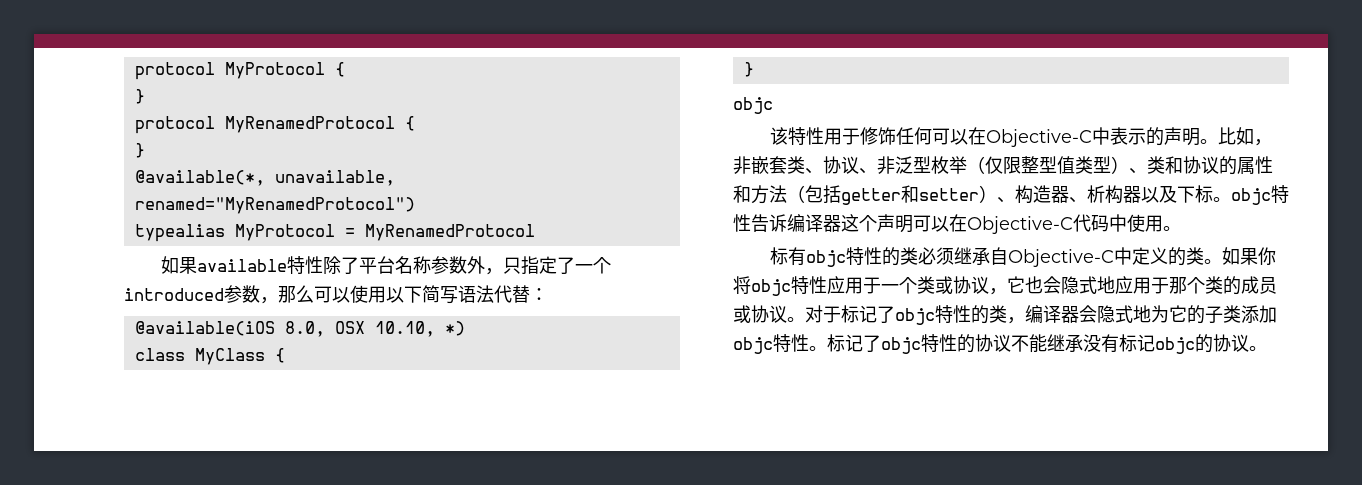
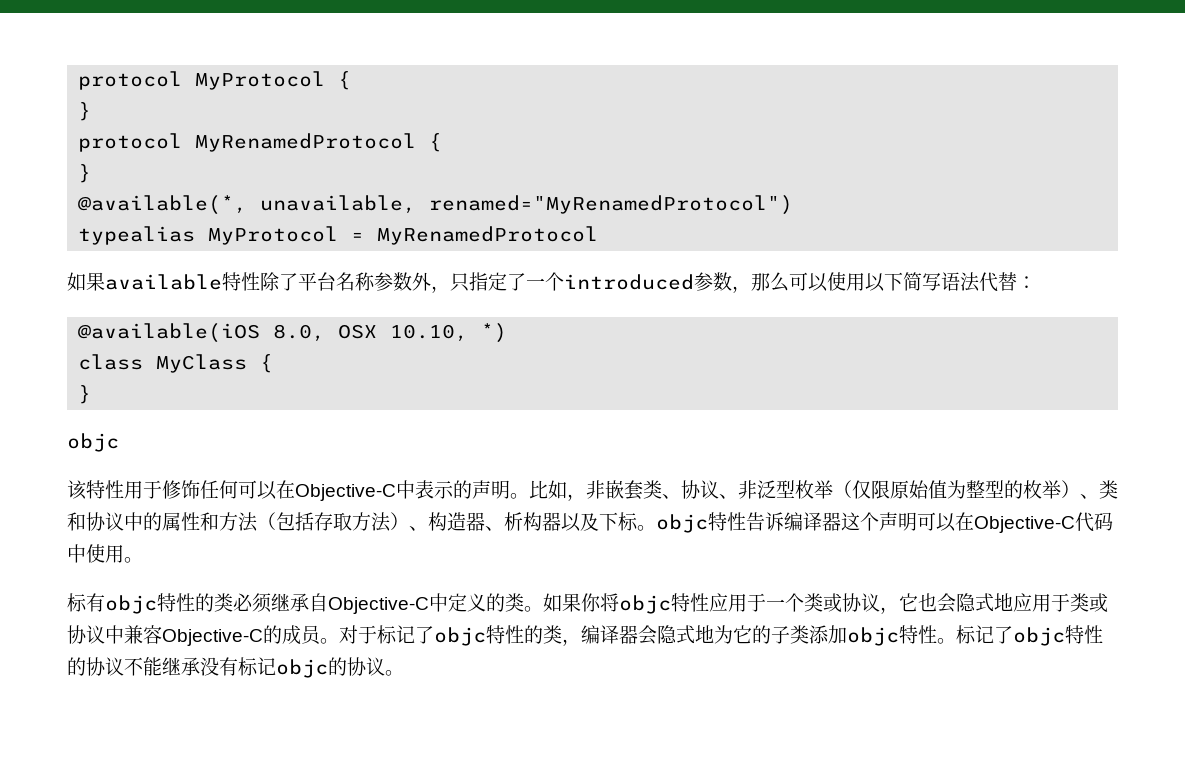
[1021,156,1111,174] 整型值类型 -> [890,480,1061,499] 原始值为整型的枚举
(1219, 165) none -> [124,512,143,531] 中
[841,185,979,205] getter和setter -> [314,512,391,532] 存取方法
[1169,276,1277,295] [733,305,787,323] 那个类的成员或协议 -> [1070,593,1108,613] [67,625,322,646] 类或协议中兼容Objective-C的成员

